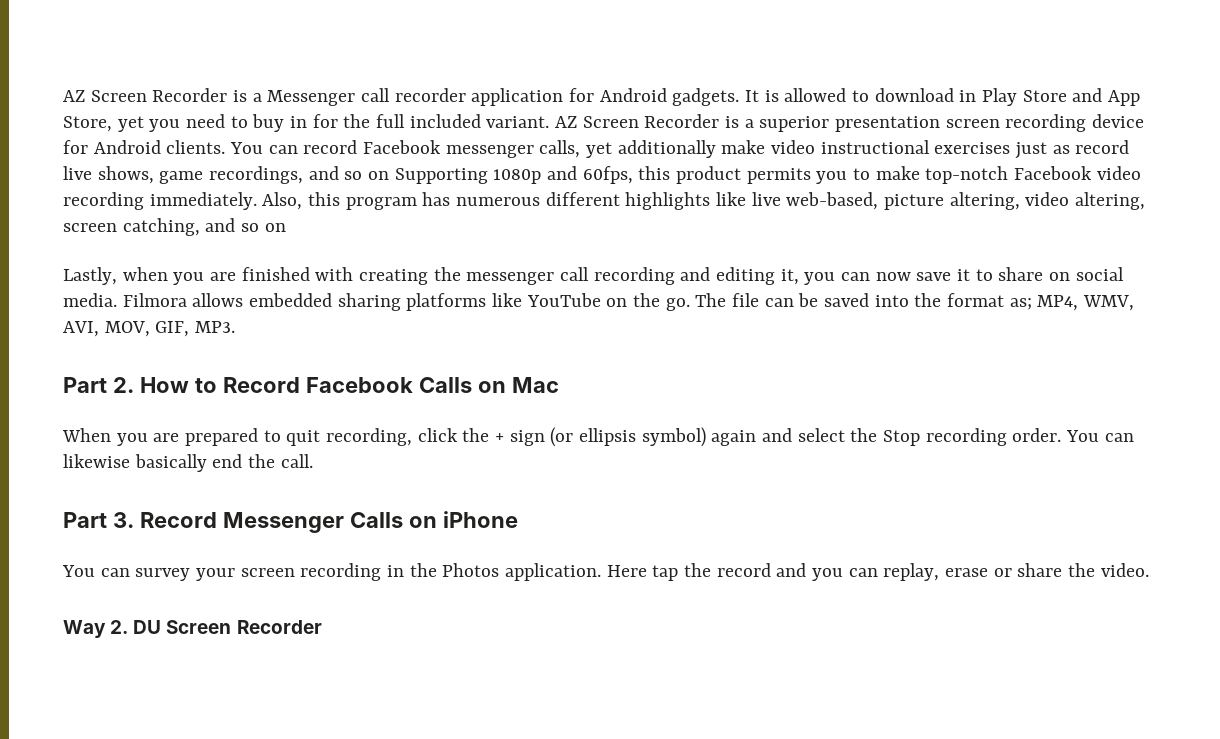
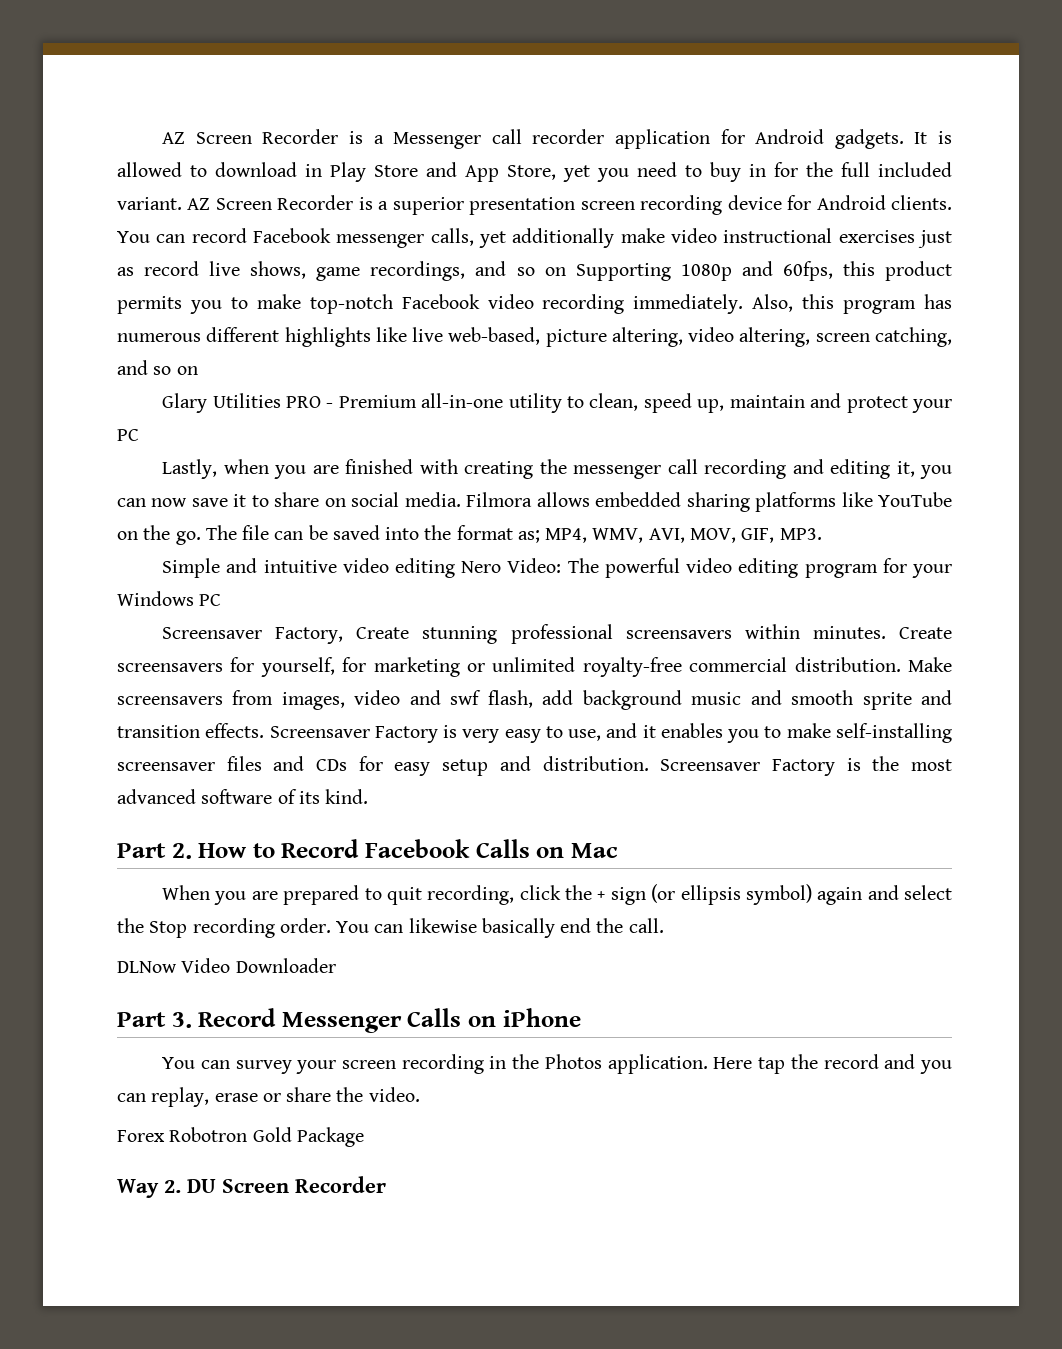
(286, 227) none -> [162,393,952,413] [117,429,139,441] // Glary Utilities PRO - Premium all-in-one utility to clean, speed up, maintain and protect your PC
(236, 327) none -> [162,558,952,578] [117,591,222,606] [162,624,952,644] [117,657,952,677] [117,690,952,710] [117,723,952,743] [117,756,953,776] [117,789,369,804] // Simple and intuitive video editing Nero Video: The powerful video editing program for your Windows PC // Screensaver Factory, Create stunning professional screensavers within minutes. Create screensavers for yourself, for marketing or unlimited royalty-free commercial distribution. Make screensavers from images, video and swf flash, add background music and smooth sprite and transition effects. Screensaver Factory is very easy to use, and it enables you to make self-installing screensaver files and CDs for easy setup and distribution. Screensaver Factory is the most advanced software of its kind.
(313, 461) none -> [117,958,336,973] // DLNow Video Downloader
(1149, 570) none -> [117,1127,364,1147] // Forex Robotron Gold Package

